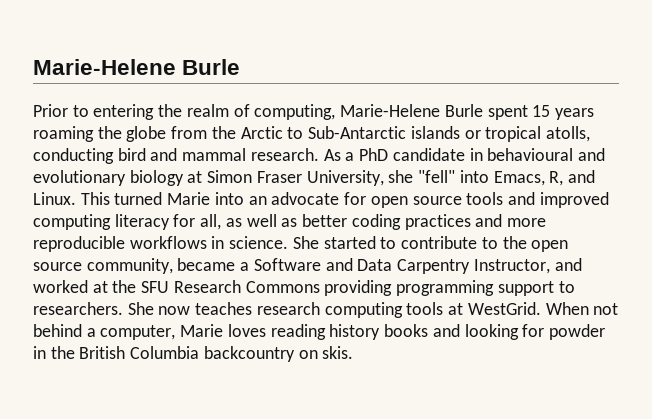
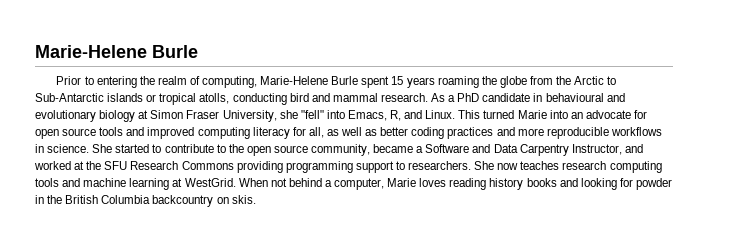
(444, 308) none -> [62,178,170,190] and machine learning

